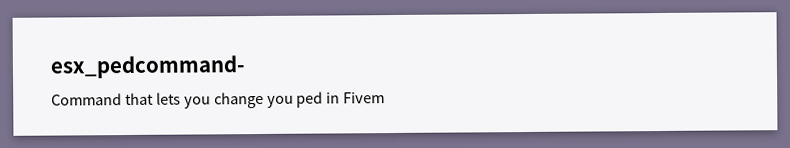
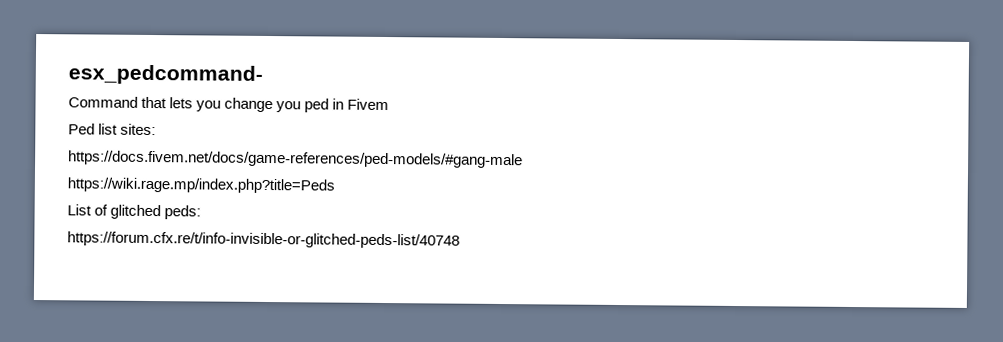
(386, 98) none -> [68,123,157,136] [68,150,523,169] [67,177,335,194] [67,204,202,220] [67,231,460,249] // Ped list sites: // https://docs.fivem.net/docs/game-references/ped-models/#gang-male // https://wiki.rage.mp/index.php?title=Peds // List of glitched peds: // https://forum.cfx.re/t/info-invisible-or-glitched-peds-list/40748

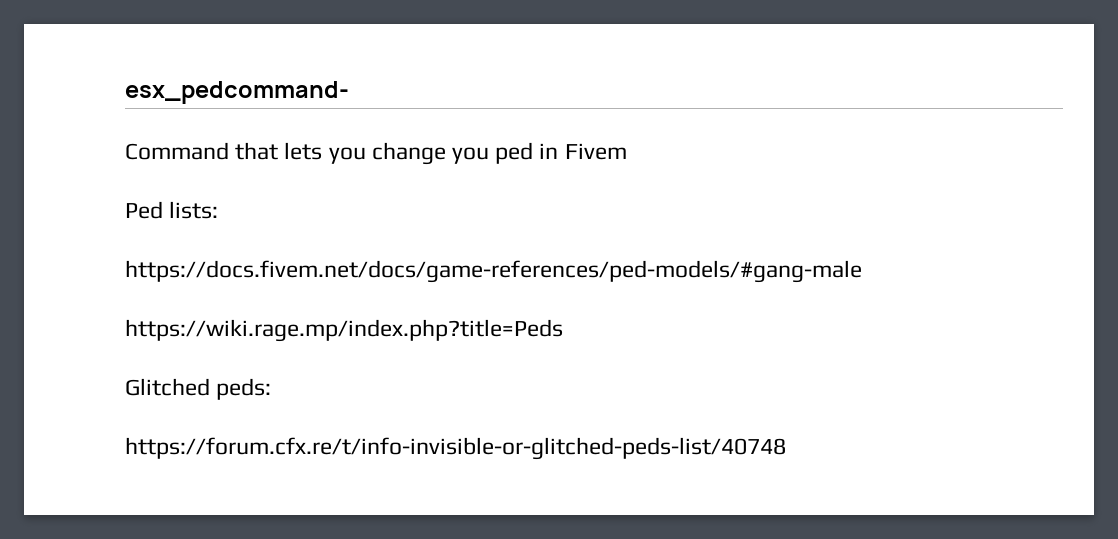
[98,123,157,136] list sites: -> [169,201,219,219] lists:
[67,204,162,220] List of glitched -> [125,378,210,396] Glitched

